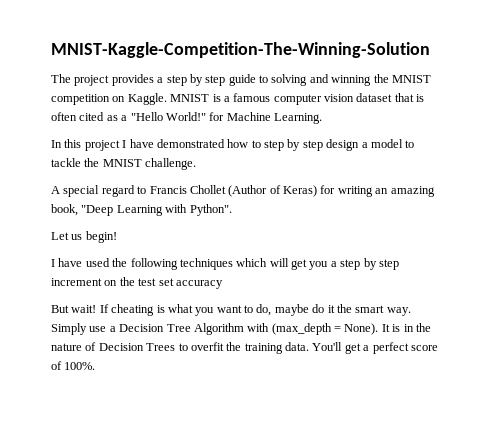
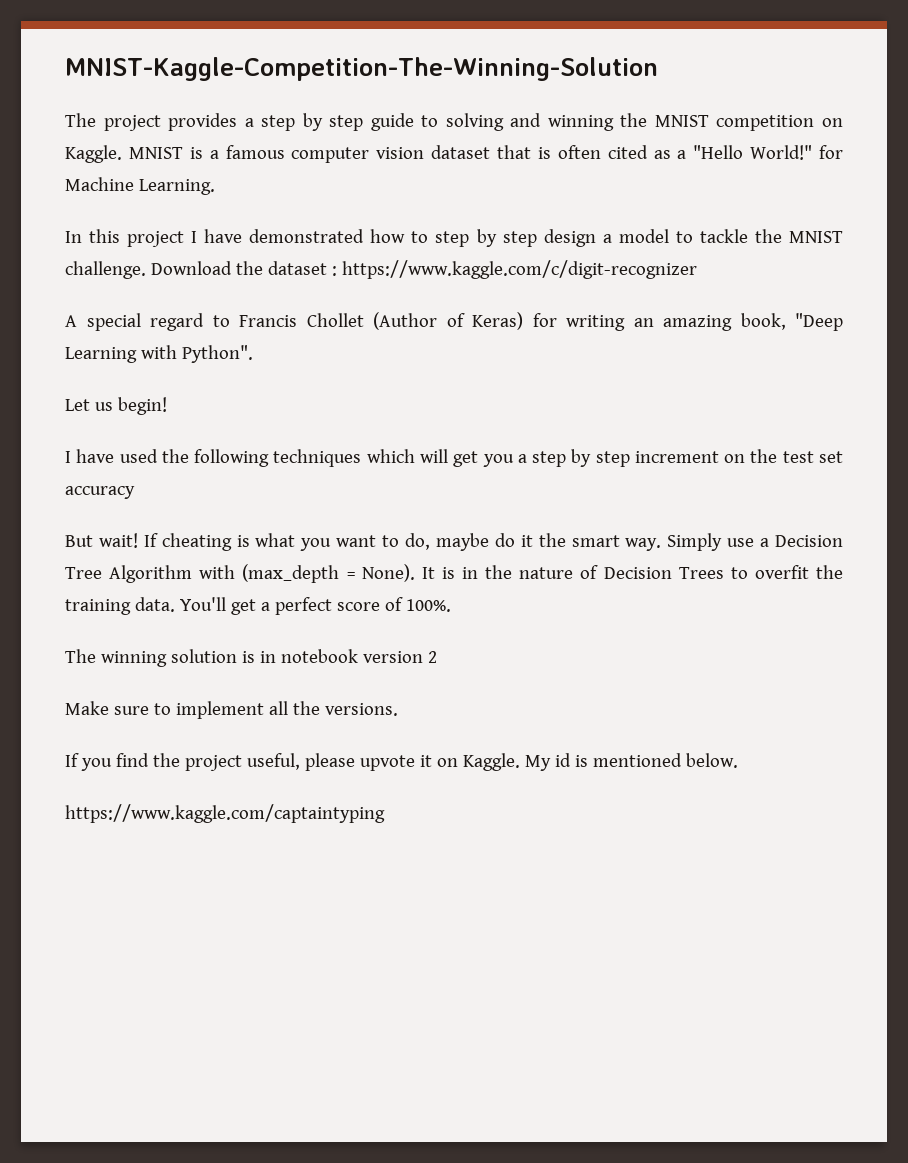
(197, 164) none -> [150,260,697,279] Download the dataset : https://www.kaggle.com/c/digit-recognizer
(96, 366) none -> [65,649,437,667] [65,701,398,719] [65,753,738,771] [65,804,385,823] // The winning solution is in notebook version 2 // Make sure to implement all the versions. // If you find the project useful, please upvote it on Kaggle. My id is mentioned below. // https://www.kaggle.com/captaintyping

